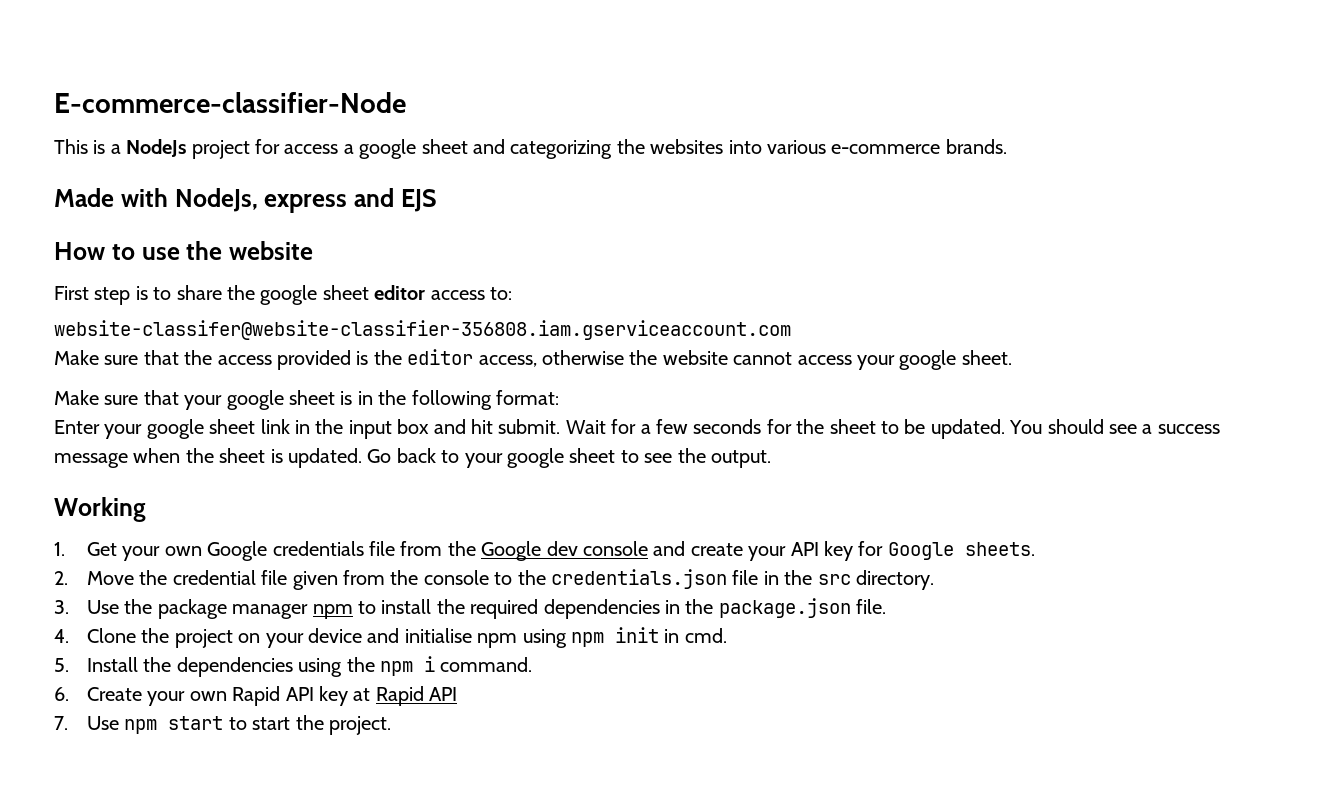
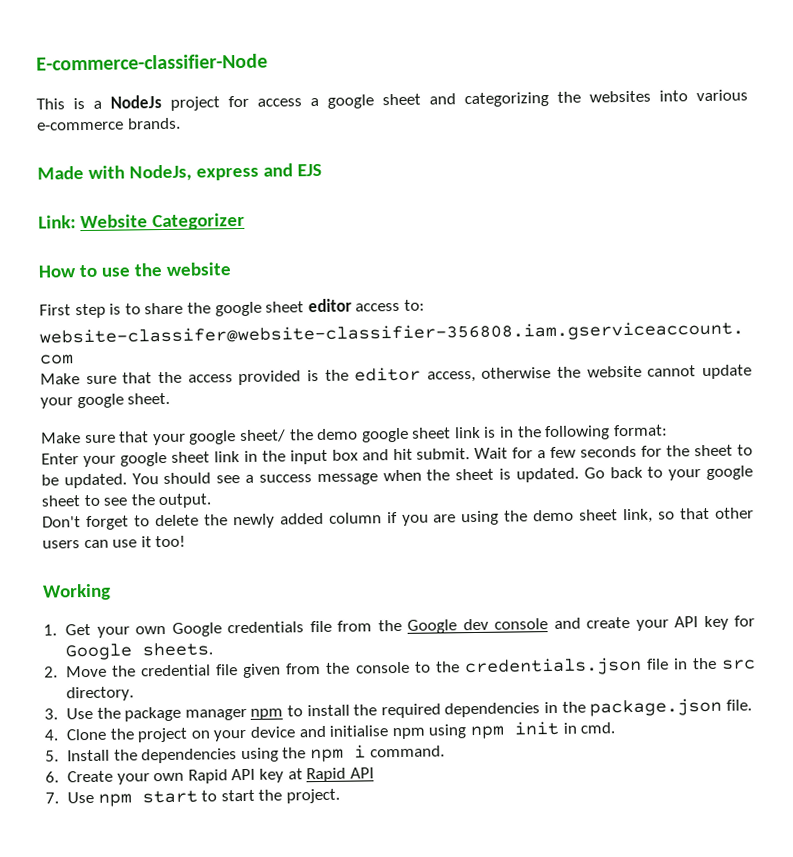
(437, 200) none -> [38,212,245,231] // Link: Website Categorizer
[797,355,852,365] access -> [702,364,752,380] update
[289,390,335,405] sheet -> [239,426,481,443] sheet/ the demo google sheet link
(771, 459) none -> [42,507,755,531] [42,535,187,549] // Don't forget to delete the newly added column if you are using the demo sheet link, so that other users can use it too!

